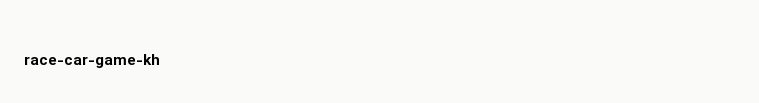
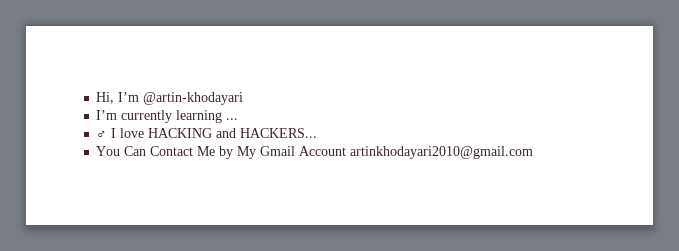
[24,54,160,68] race-car-game-kh -> [96,92,244,105] [96,110,239,123] [96,128,318,138] [96,146,534,159] Hi, I’m @artin-khodayari // I’m currently learning ... // ♂ I love HACKING and HACKERS... // You Can Contact Me by My Gmail Account artinkhodayari2010@gmail.com

